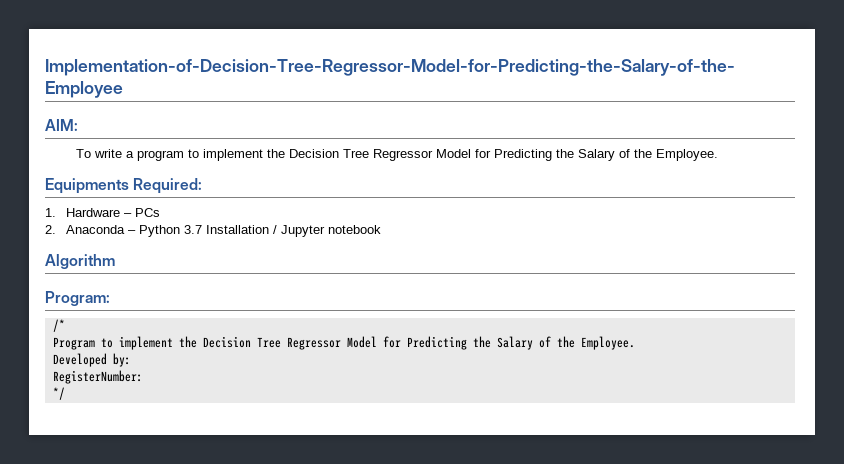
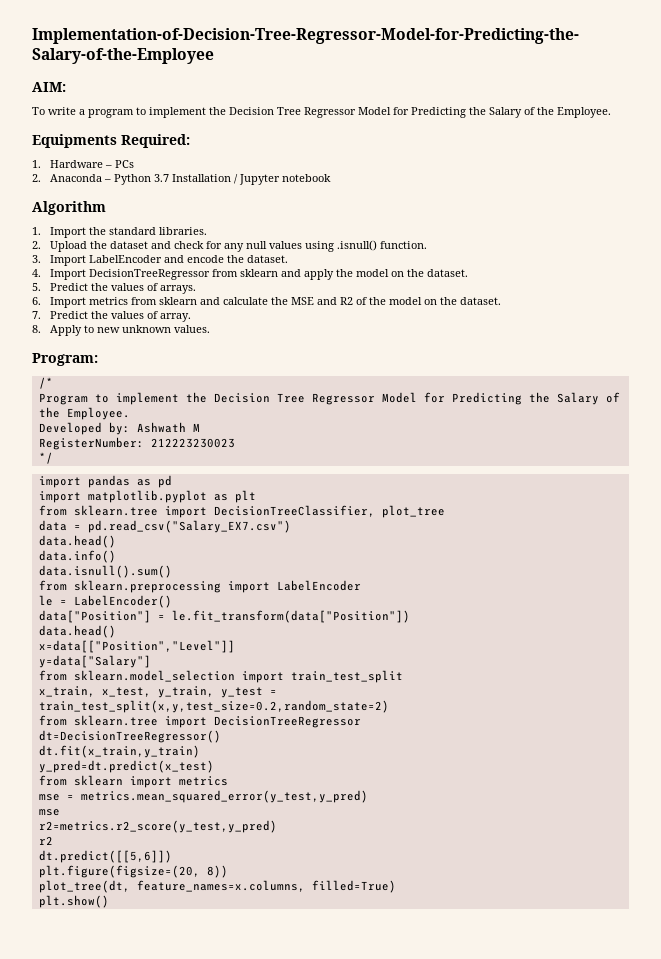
(115, 261) none -> [32,227,208,238] [32,240,428,252] [32,255,289,266] [32,269,469,280] [32,283,197,294] [32,297,502,308] [32,311,192,322] [32,325,211,336] // 1. Import the standard libraries. // 2. Upload the dataset and check for any null values using .isnull() function. // 3. Import LabelEncoder and encode the dataset. // 4. Import DecisionTreeRegressor from sklearn and apply the model on the dataset. // 5. Predict the values of arrays. // 6. Import metrics from sklearn and calculate the MSE and R2 of the model on the dataset. // 7. Predict the values of array. // 8. Apply to new unknown values.
(131, 360) none -> [136,422,200,433] Ashwath M
(143, 377) none -> [150,438,235,448] 212223230023
(65, 393) none -> [38,475,172,488] [38,490,256,503] [38,505,445,518] [38,520,291,533] [38,535,116,548] [38,550,116,563] [38,565,172,578] [38,580,361,593] [38,595,172,608] [38,610,410,623] [38,625,116,638] [38,640,235,653] [38,655,151,668] [38,670,403,683] [38,686,277,698] [38,700,389,713] [38,715,361,728] [38,730,221,743] [38,745,200,758] [38,760,214,773] [38,775,228,788] [38,790,368,803] [38,809,60,816] [38,820,277,833] [38,836,53,845] [38,850,172,863] [38,865,228,878] [38,880,396,893] [38,895,109,908] // import pandas as pd // import matplotlib.pyplot as plt // from sklearn.tree import DecisionTreeClassifier, plot_tree // data = pd.read_csv("Salary_EX7.csv") // data.head() // data.info() // data.isnull().sum() // from sklearn.preprocessing import LabelEncoder // le = LabelEncoder() // data["Position"] = le.fit_transform(data["Position"]) // data.head() // x=data[["Position","Level"]] // y=data["Salary"] // from sklearn.model_selection import train_test_split // x_train, x_test, y_train, y_test = train_test_split(x,y,test_size=0.2,random_state=2) // from sklearn.tree import DecisionTreeRegressor // dt=DecisionTreeRegressor() // dt.fit(x_train,y_train) // y_pred=dt.predict(x_test) // from sklearn import metrics // mse = metrics.mean_squared_error(y_test,y_pred) // mse // r2=metrics.r2_score(y_test,y_pred) // r2 // dt.predict([[5,6]]) // plt.figure(figsize=(20, 8)) // plot_tree(dt, feature_names=x.columns, filled=True) // plt.show()

